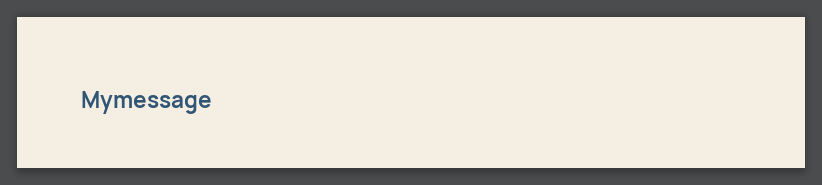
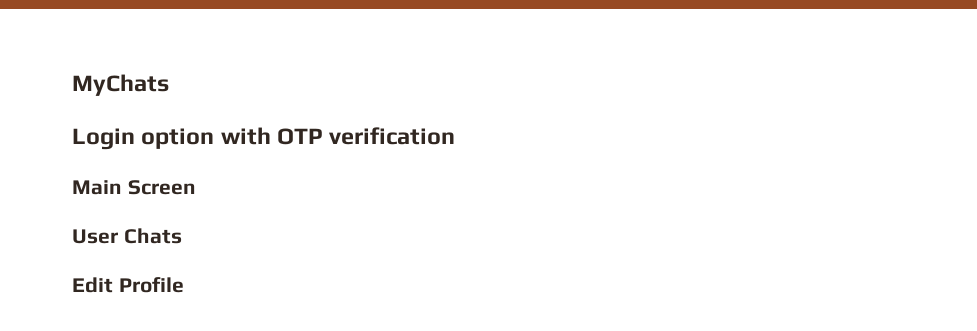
[81,91,212,114] Mymessage -> [72,74,169,96] [72,127,456,150] [72,180,196,195] [72,228,182,244] [72,277,184,293] MyChats // Login option with OTP verification // Main Screen // User Chats // Edit Profile

